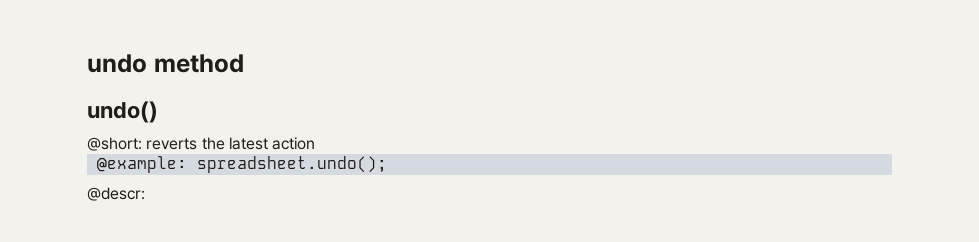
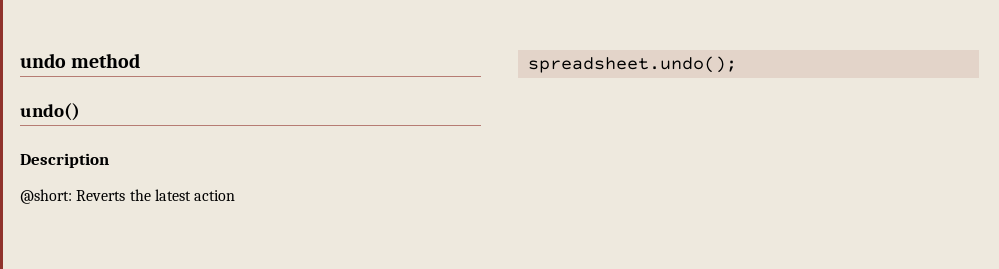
(158, 112) none -> [20,153,109,168] // Description
[146,138,198,150] reverts -> [76,190,126,201] Reverts
[96,156,187,173] @example: -> (236, 195) none
[87,187,145,201] // @descr: -> (737, 64) none

